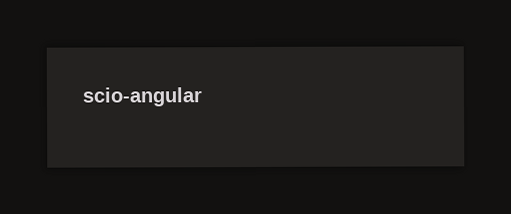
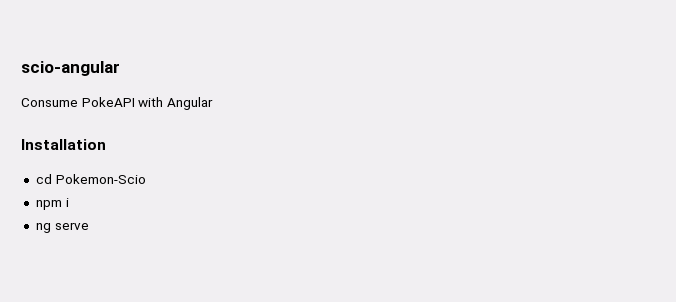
(202, 97) none -> [21,97,213,110] [21,139,106,150] [35,174,146,184] [35,198,69,210] [35,222,89,233] // Consume PokeAPI with Angular // Installation // cd Pokemon-Scio // npm i // ng serve

